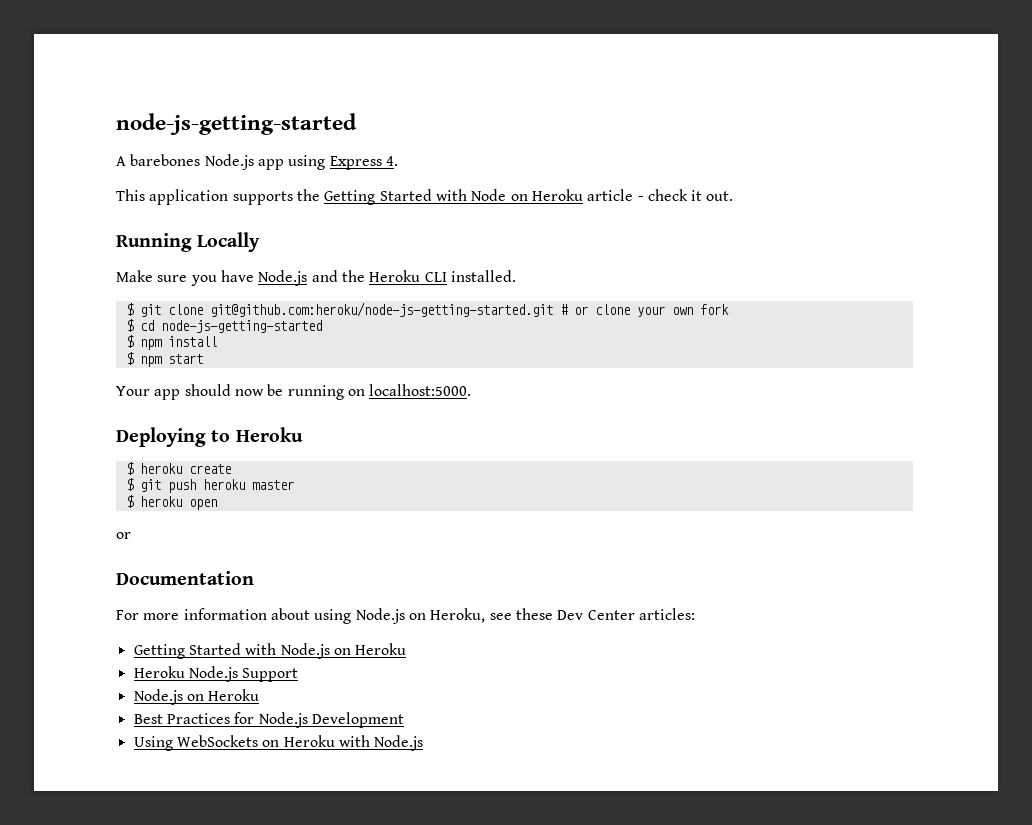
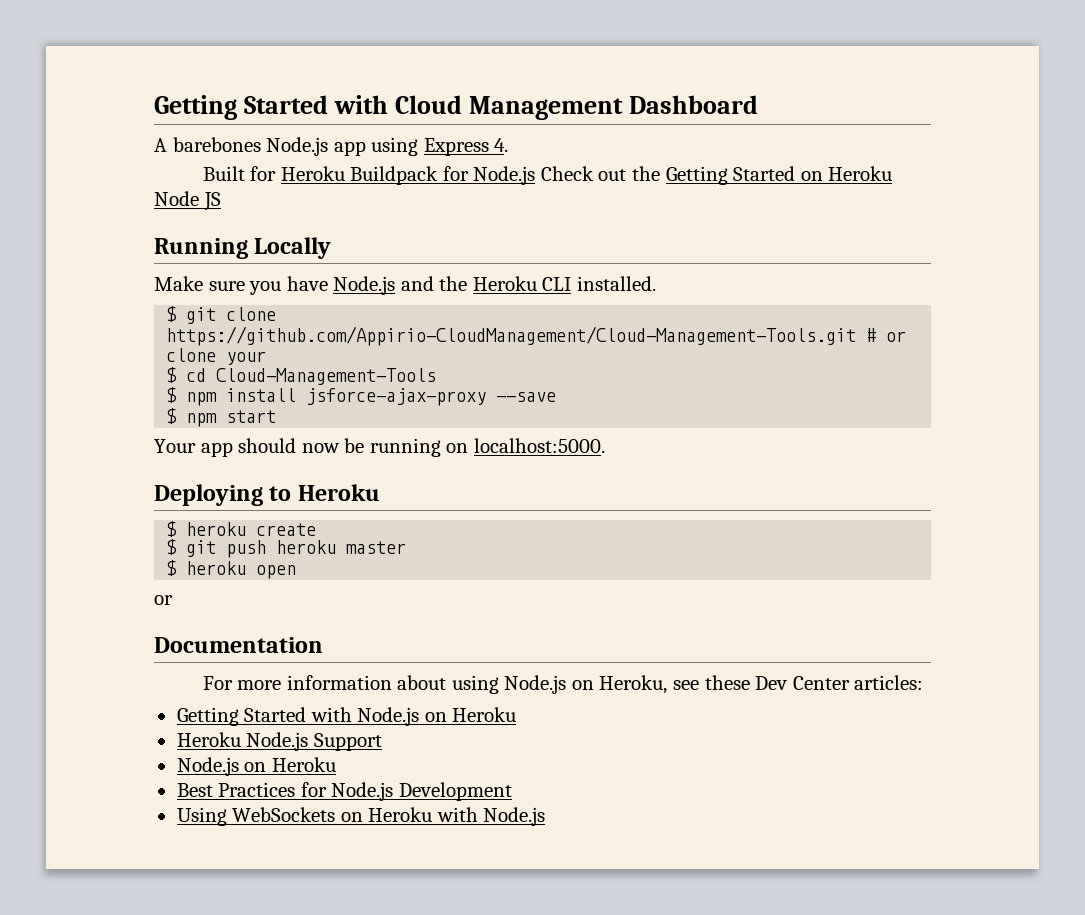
[116,113,357,135] node-js-getting-started -> [154,95,759,120] Getting Started with Cloud Management Dashboard
[116,189,734,205] This application supports the Getting Started with Node on Heroku article - check it out. -> [202,166,893,185] [154,191,221,211] Built for Heroku Buildpack for Node.js Check out the Getting Started on Heroku Node JS
[209,302,553,317] git@github.com:heroku/node-js-getting-started.git -> [166,326,857,346] https://github.com/Appirio-CloudManagement/Cloud-Management-Tools.git
[671,304,729,315] own fork -> (267, 358) none
[160,320,322,333] node-js-getting-started -> [216,368,437,385] Cloud-Management-Tools
(217, 341) none -> [306,388,557,406] jsforce-ajax-proxy --save

